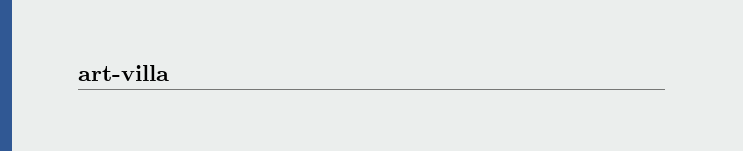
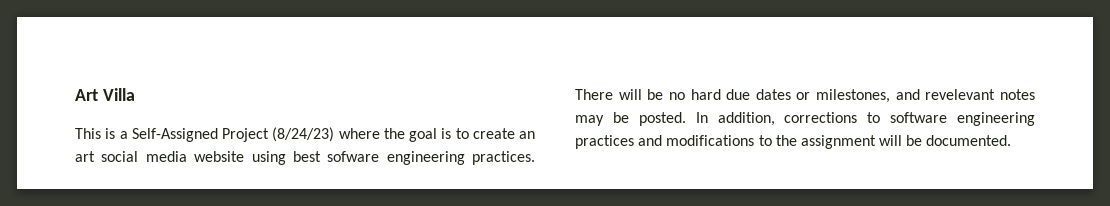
[78,65,169,81] art-villa -> [75,88,135,101] [75,127,535,142] [75,151,535,165] [575,89,1035,103] [575,112,1035,126] [575,135,1012,149] Art Villa // This is a Self-Assigned Project (8/24/23) where the goal is to create an art social media website using best sofware engineering practices. There will be no hard due dates or milestones, and revelevant notes may be posted. In addition, corrections to software engineering practices and modifications to the assignment will be documented.

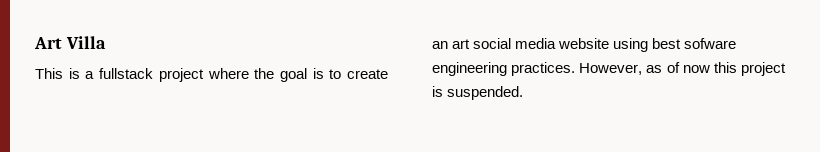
[131,127,335,142] Self-Assigned Project (8/24/23) -> [99,68,204,82] fullstack project
[575,89,1035,103] [575,112,1035,126] [575,135,1012,149] There will be no hard due dates or milestones, and revelevant notes may be posted. In addition, corrections to software engineering practices and modifications to the assignment will be documented. -> [579,62,786,76] [432,86,524,100] However, as of now this project is suspended.

